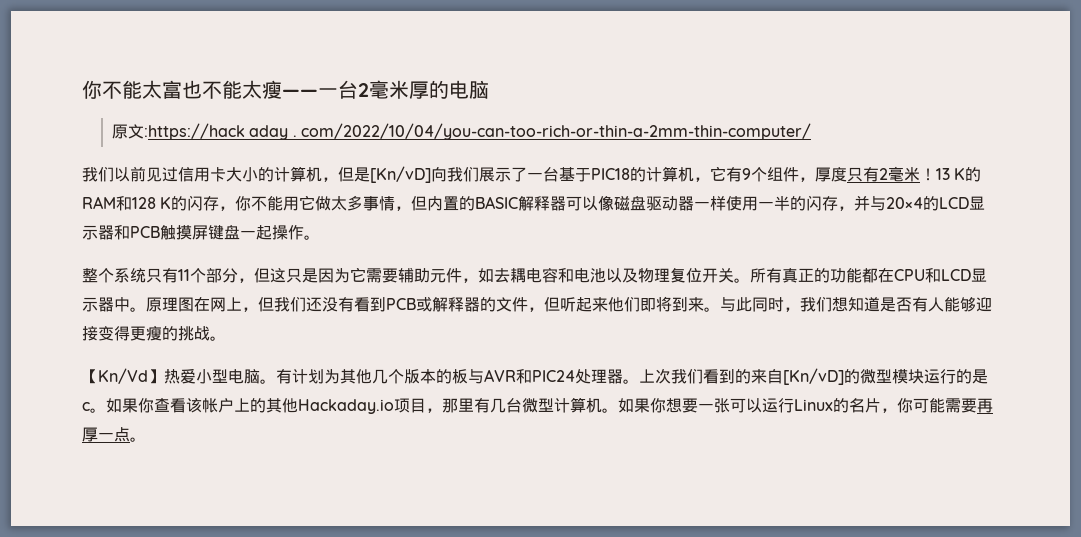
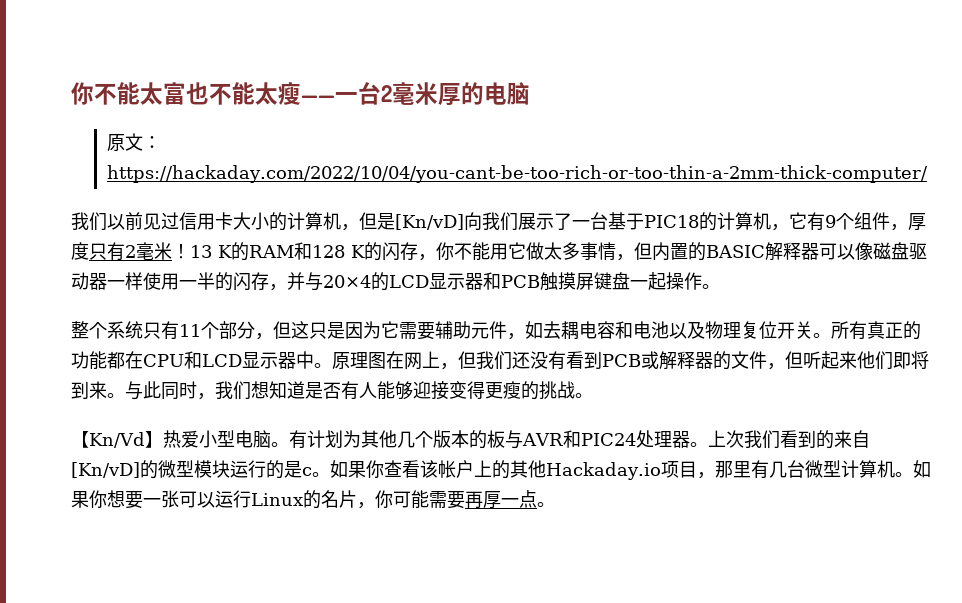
[143,123,811,140] :https://hack aday . com/2022/10/04/you-can-too-rich-or-thin-a-2mm-thin-computer/ -> [142,136,161,149] [106,165,928,183] ：https://hackaday.com/2022/10/04/you-cant-be-too-rich-or-too-thin-a-2mm-thick-computer/

